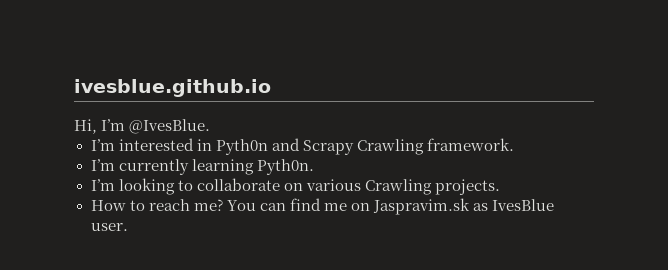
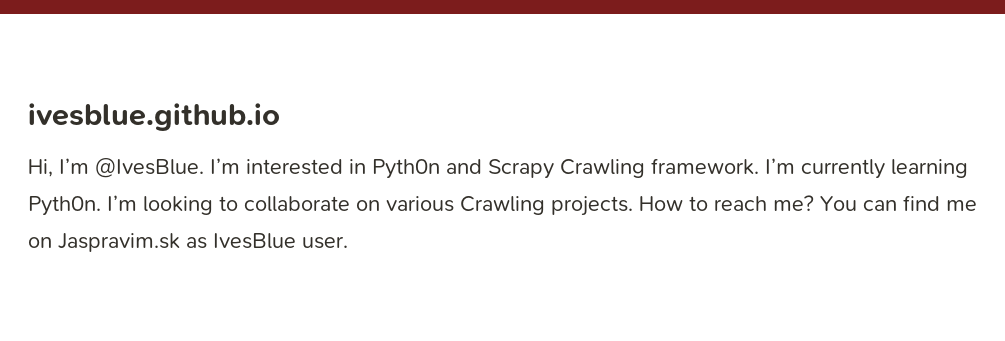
(211, 126) // -> (204, 168) none
(514, 144) // -> (759, 166) none
(314, 167) // -> (101, 206) none
(500, 187) // -> (633, 206) none

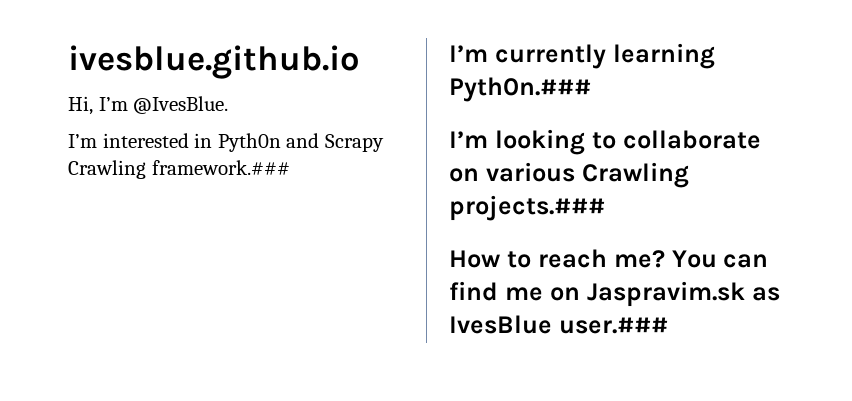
(204, 168) none -> (229, 105) //
[651,158,759,175] framework. -> [151,160,290,175] framework.### //
[28,196,101,216] Pyth0n. -> [449,77,591,102] Pyth0n.### //
[551,196,633,216] projects. -> [449,195,605,221] projects.### //
[302,236,348,249] user. -> [558,317,668,334] user.###

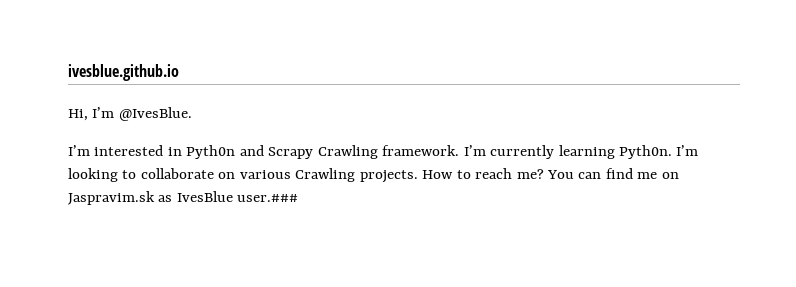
[151,160,290,175] framework.### // -> [382,145,460,156] framework.
[449,77,591,102] Pyth0n.### // -> [619,145,673,159] Pyth0n.
[449,195,605,221] projects.### // -> [359,170,418,183] projects.

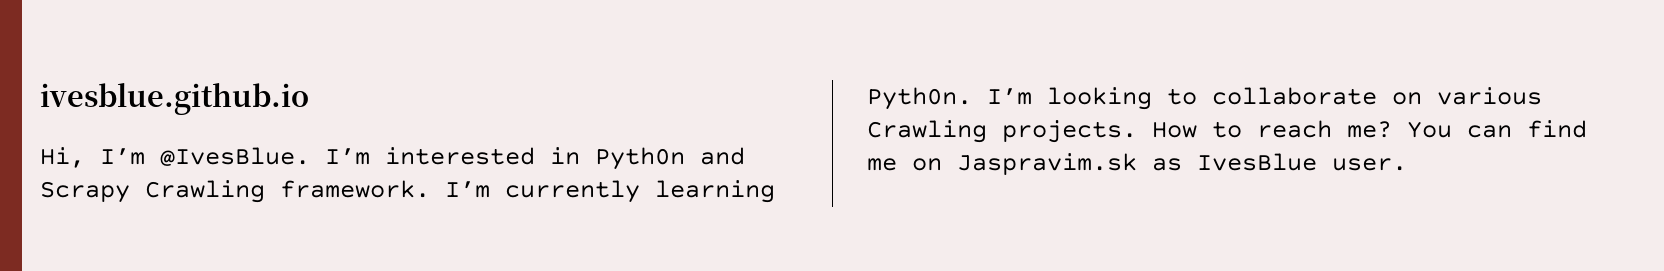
(192, 114) // -> (310, 156) none
[237,194,299,202] user.### -> [1332,158,1407,171] user.

